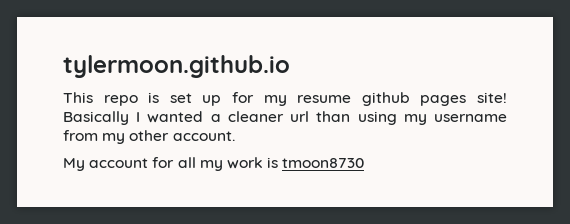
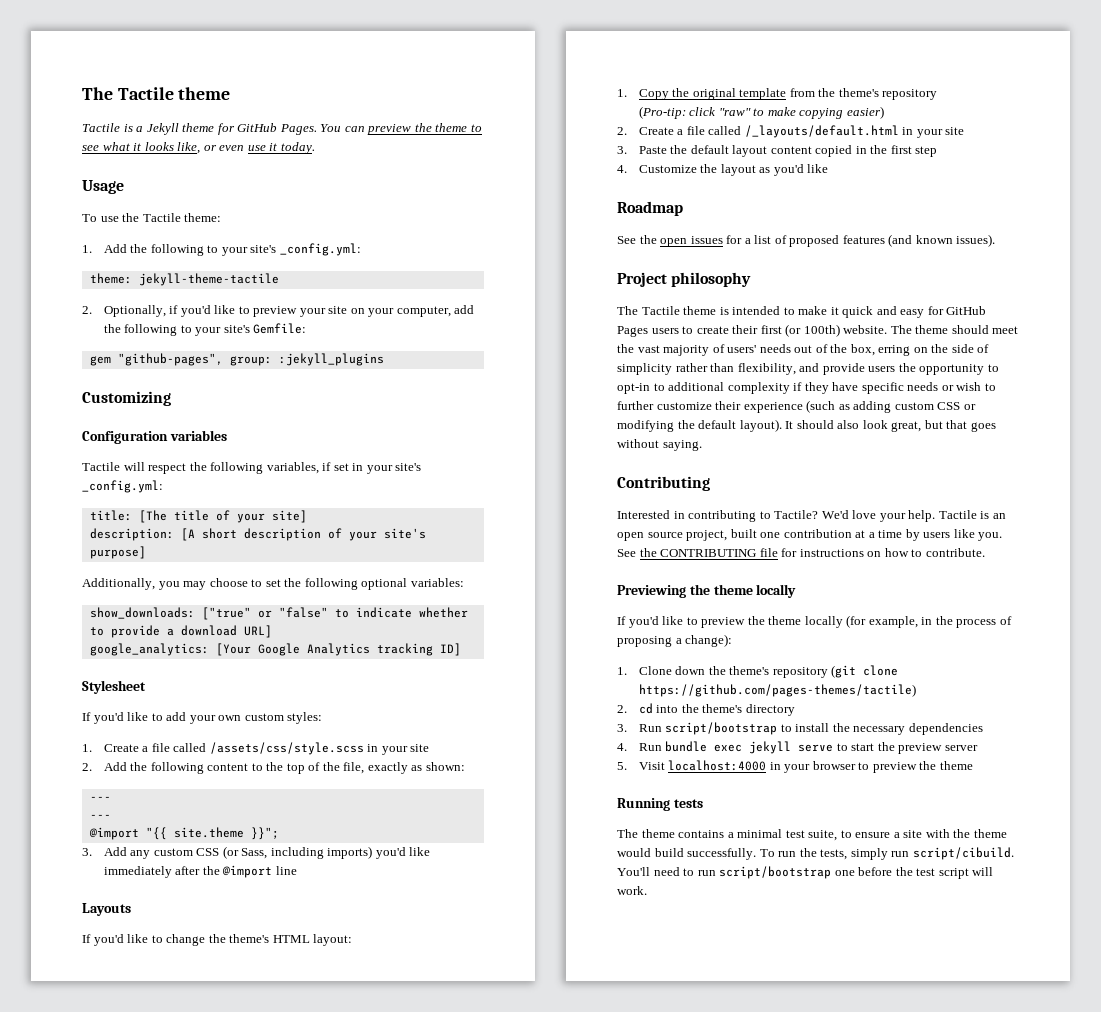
[63,55,290,78] [63,92,507,106] [63,111,508,125] [63,130,235,144] [63,157,365,171] tylermoon.github.io // This repo is set up for my resume github pages site! Basically I wanted a cleaner url than using my username from my other account. // My account for all my work is tmoon8730 -> [82,87,231,100] [82,123,482,135] [82,142,315,154] [82,180,124,194] [82,213,222,222] [82,243,361,256] [89,273,279,286] [82,305,475,317] [103,323,307,336] [89,353,384,366] [82,391,171,406] [82,430,227,444] [82,462,422,474] [82,480,163,493] [89,510,307,523] [89,528,426,541] [89,546,146,559] [82,578,464,590] [89,607,468,620] [89,625,272,638] [89,643,461,656] [82,680,146,694] [82,712,323,724] [82,742,430,755] [82,762,465,774] [89,796,111,801] [89,814,111,819] [88,827,279,840] [82,846,431,859] [103,865,297,878] [82,903,131,916] [82,934,353,946] [617,88,938,100] [638,106,884,119] [617,125,965,138] [617,145,938,157] [617,164,829,176] [617,201,683,216] [617,234,996,247] [617,272,752,287] [617,306,987,318] [617,324,1019,337] [617,344,990,356] [617,363,999,375] [617,382,996,394] [617,400,976,413] [617,419,996,432] [617,439,702,451] [617,476,710,491] [617,510,1006,522] [617,529,1003,541] [617,548,985,557] [617,584,797,598] [617,615,1012,628] [617,634,733,647] [617,665,899,678] [638,684,916,697] [617,703,795,716] [617,722,983,735] [617,741,978,754] [617,760,973,773] [617,798,703,811] [617,829,1007,841] [617,847,1014,860] [617,866,994,879] [617,886,647,895] The Tactile theme // Tactile is a Jekyll theme for GitHub Pages. You can preview the theme to see what it looks like, or even use it today. // Usage // To use the Tactile theme: // 1. Add the following to your site's _config.yml: // theme: jekyll-theme-tactile // 2. Optionally, if you'd like to preview your site on your computer, add the following to your site's Gemfile: // gem "github-pages", group: :jekyll_plugins // Customizing // Configuration variables // Tactile will respect the following variables, if set in your site's _config.yml: // title: [The title of your site] // description: [A short description of your site's purpose] // Additionally, you may choose to set the following optional variables: // show_downloads: ["true" or "false" to indicate whether to provide a download URL] // google_analytics: [Your Google Analytics tracking ID] // Stylesheet // If you'd like to add your own custom styles: // 1. Create a file called /assets/css/style.scss in your site // 2. Add the following content to the top of the file, exactly as shown: // --- // --- // @import "{{ site.theme }}"; // 3. Add any custom CSS (or Sass, including imports) you'd like immediately after the @import line // Layouts // If you'd like to change the theme's HTML layout: // 1. Copy the original template from the theme's repository // (Pro-tip: click "raw" to make copying easier) // 2. Create a file called /_layouts/default.html in your site // 3. Paste the default layout content copied in the first step // 4. Customize the layout as you'd like // Roadmap // See the open issues for a list of proposed features (and known issues). // Project philosophy // The Tactile theme is intended to make it quick and easy for GitHub Pages users to create their first (or 100th) website. The theme should meet the vast majority of users' needs out of the box, erring on the side of simplicity rather than flexibility, and provide users the opportunity to opt-in to additional complexity if they have specific needs or wish to further customize their experience (such as adding custom CSS or modifying the default layout). It should also look great, but that goes without saying. // Contributing // Interested in contributing to Tactile? We'd love your help. Tactile is an open source project, built one contribution at a time by users like you. See the CONTRIBUTING file for instructions on how to contribute. // Previewing the theme locally // If you'd like to preview the theme locally (for example, in the process of proposing a change): // 1. Clone down the theme's repository (git clone https://github.com/pages-themes/tactile) // 2. cd into the theme's directory // 3. Run script/bootstrap to install the necessary dependencies // 4. Run bundle exec jekyll serve to start the preview server // 5. Visit localhost:4000 in your browser to preview the theme // Running tests // The theme contains a minimal test suite, to ensure a site with the theme would build successfully. To run the tests, simply run script/cibuild. You'll need to run script/bootstrap one before the test script will work.

